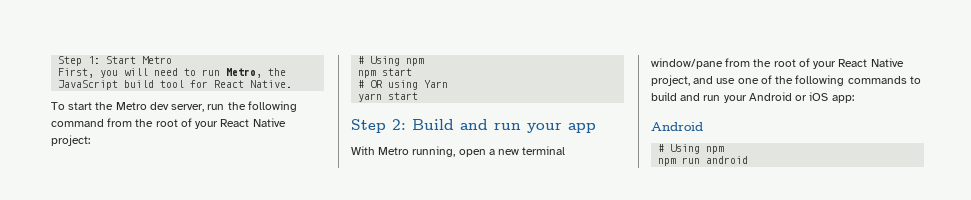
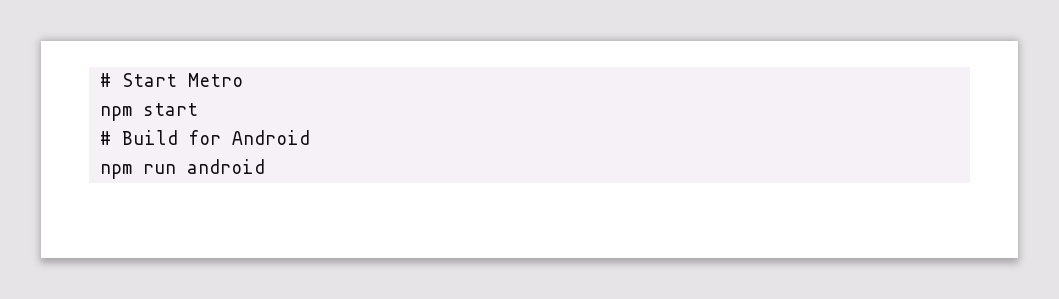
[58,56,101,66] Step 1: -> [99,73,111,87] #
[58,68,287,78] [58,80,293,90] [51,101,297,112] [51,118,286,129] [51,135,90,146] [358,56,425,66] [358,68,413,78] [358,80,449,90] [358,92,419,102] [351,119,596,133] [351,146,566,157] [651,58,904,69] [651,75,921,86] [651,92,854,103] [651,122,703,131] [658,144,725,154] First, you will need to run Metro, the JavaScript build tool for React Native. // To start the Metro dev server, run the following command from the root of your React Native project: // # Using npm // npm start // # OR using Yarn // yarn start // Step 2: Build and run your app // With Metro running, open a new terminal window/pane from the root of your React Native project, and use one of the following commands to build and run your Android or iOS app: // Android // # Using npm -> [99,103,198,121] [99,130,310,145] npm start // # Build for Android

